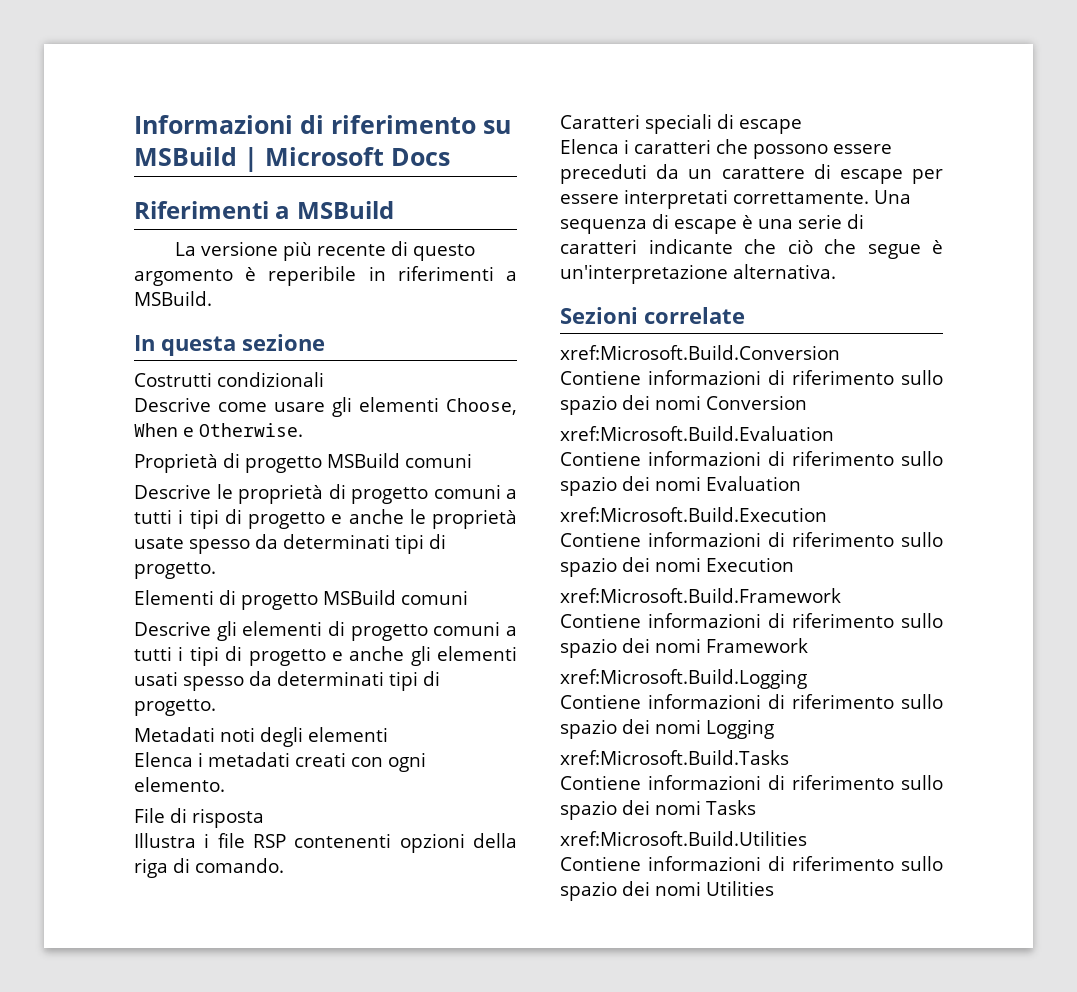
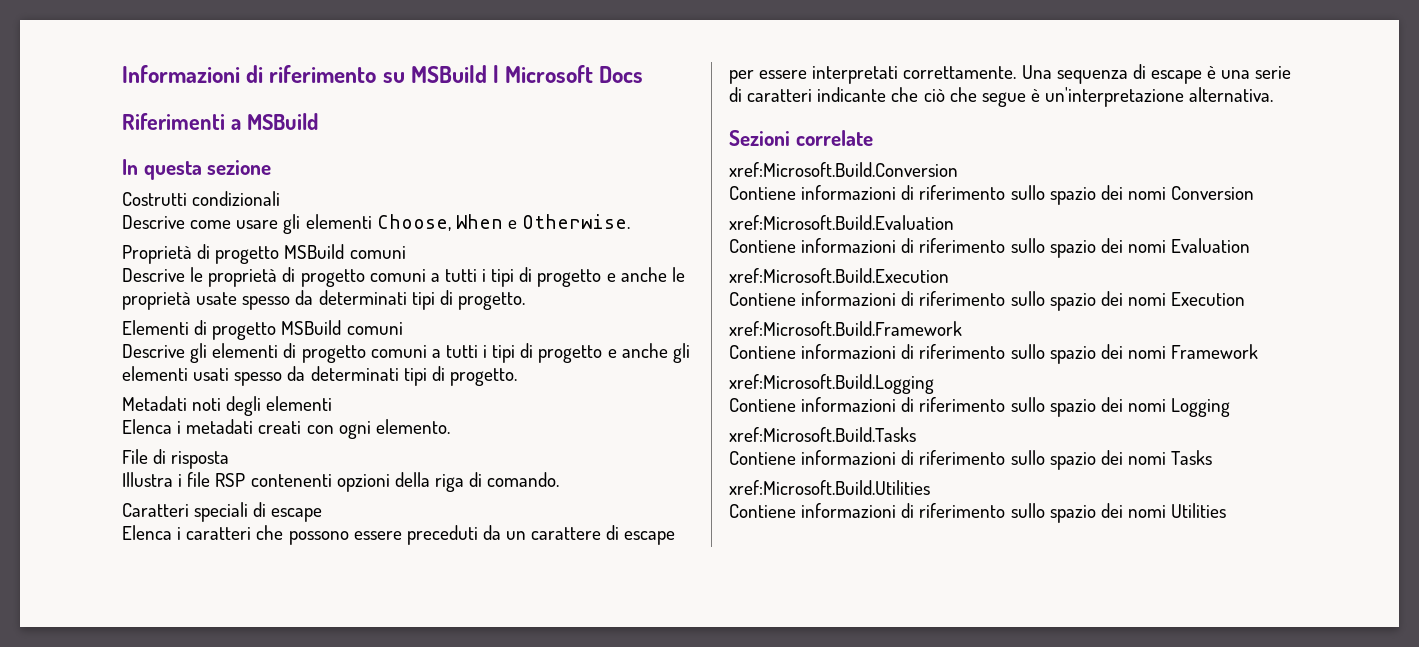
[174,241,475,261] [134,266,517,286] [134,291,212,306] // La versione più recente di questo argomento è reperibile in riferimenti a MSBuild. -> (318, 121) none

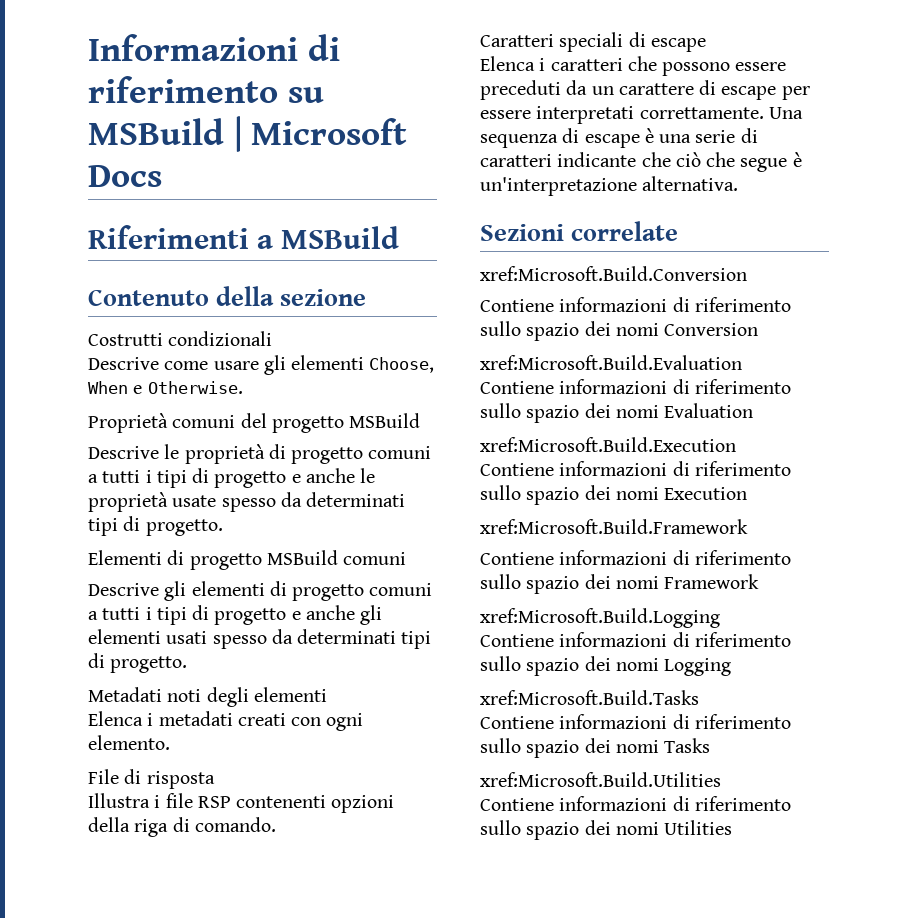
[122,159,202,180] In questa -> [88,286,275,306] Contenuto della
[197,244,406,264] di progetto MSBuild comuni -> [172,413,421,433] comuni del progetto MSBuild

